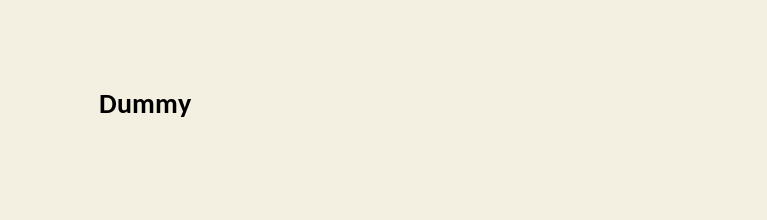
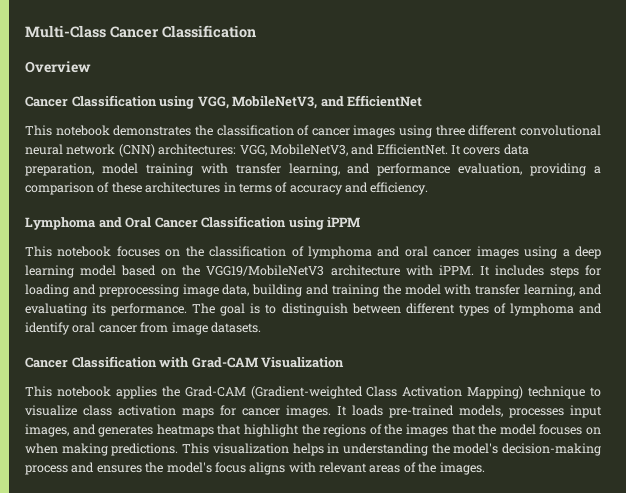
[99,95,192,117] Dummy -> [25,25,256,38] [25,61,91,73] [25,95,423,109] [25,125,601,138] [25,144,529,157] [25,163,601,176] [25,182,429,195] [25,216,361,230] [25,246,602,259] [25,265,601,278] [25,284,602,297] [25,303,602,316] [25,322,261,335] [25,356,345,368] [25,386,601,399] [25,405,602,418] [25,424,602,437] [25,443,601,456] [25,462,485,475] Multi-Class Cancer Classification // Overview // Cancer Classification using VGG, MobileNetV3, and EfficientNet // This notebook demonstrates the classification of cancer images using three different convolutional neural network (CNN) architectures: VGG, MobileNetV3, and EfficientNet. It covers data preparation, model training with transfer learning, and performance evaluation, providing a comparison of these architectures in terms of accuracy and efficiency. // Lymphoma and Oral Cancer Classification using iPPM // This notebook focuses on the classification of lymphoma and oral cancer images using a deep learning model based on the VGG19/MobileNetV3 architecture with iPPM. It includes steps for loading and preprocessing image data, building and training the model with transfer learning, and evaluating its performance. The goal is to distinguish between different types of lymphoma and identify oral cancer from image datasets. // Cancer Classification with Grad-CAM Visualization // This notebook applies the Grad-CAM (Gradient-weighted Class Activation Mapping) technique to visualize class activation maps for cancer images. It loads pre-trained models, processes input images, and generates heatmaps that highlight the regions of the images that the model focuses on when making predictions. This visualization helps in understanding the model's decision-making process and ensures the model's focus aligns with relevant areas of the images.

